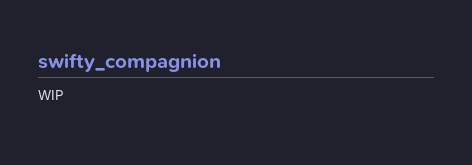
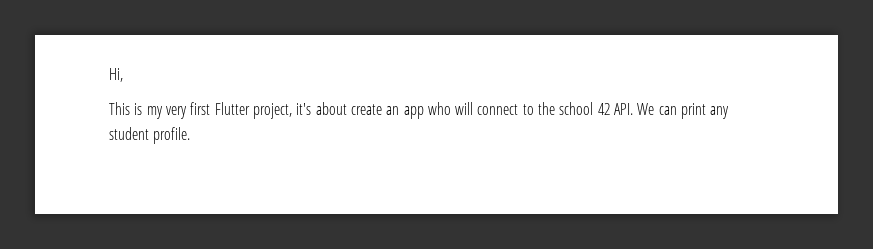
[38,53,221,72] [38,90,64,100] swifty_compagnion // WIP -> [109,68,123,82] [109,102,730,119] [109,127,191,144] Hi, // This is my very first Flutter project, it's about create an app who will connect to the school 42 API. We can print any student profile.

